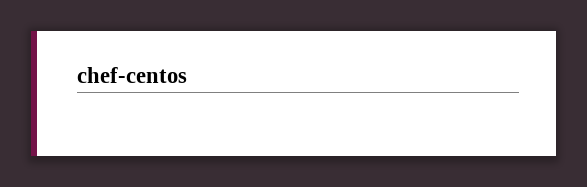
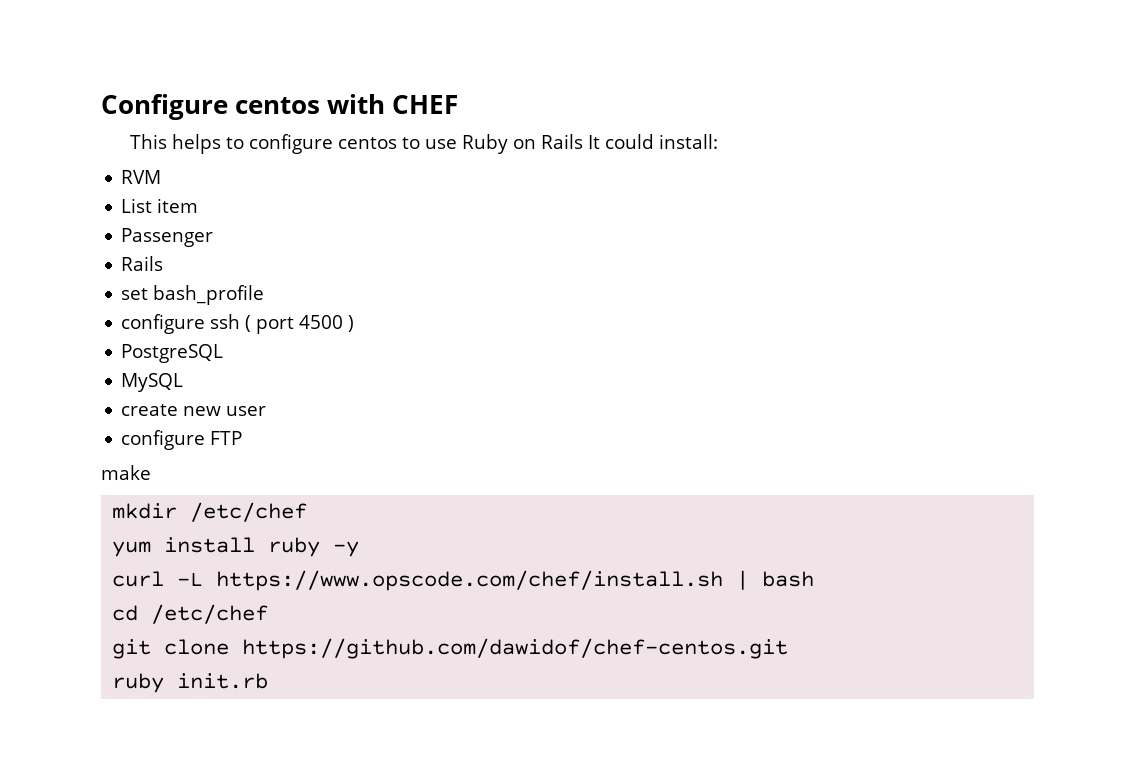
[77,67,187,83] chef-centos -> [101,94,459,120] [129,134,718,154] [121,170,162,184] [121,198,199,213] [121,228,214,247] [121,256,164,271] [121,285,265,305] [121,314,355,334] [121,344,224,363] [121,373,184,392] [121,404,267,416] [121,430,243,450] [101,465,151,480] [112,502,308,522] [112,537,360,557] [112,570,815,591] [112,604,269,624] [112,638,789,659] [112,673,269,693] Configure centos with CHEF // This helps to configure centos to use Ruby on Rails It could install: // RVM // List item // Passenger // Rails // set bash_profile // configure ssh ( port 4500 ) // PostgreSQL // MySQL // create new user // configure FTP // make // mkdir /etc/chef // yum install ruby -y // curl -L https://www.opscode.com/chef/install.sh | bash // cd /etc/chef // git clone https://github.com/dawidof/chef-centos.git // ruby init.rb

